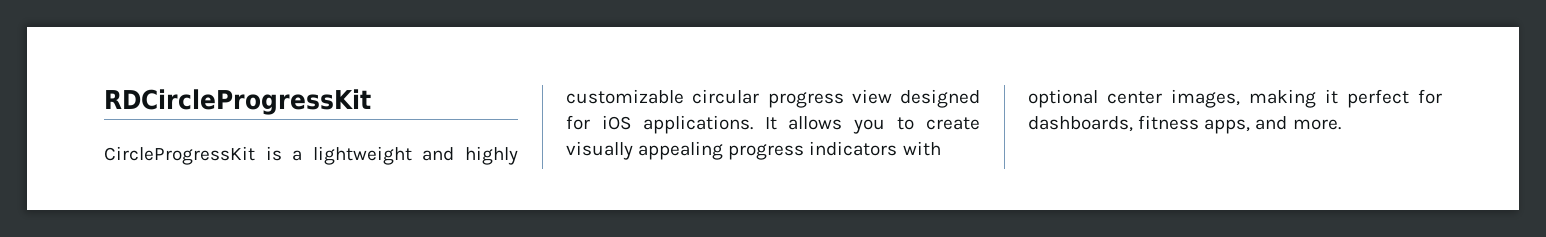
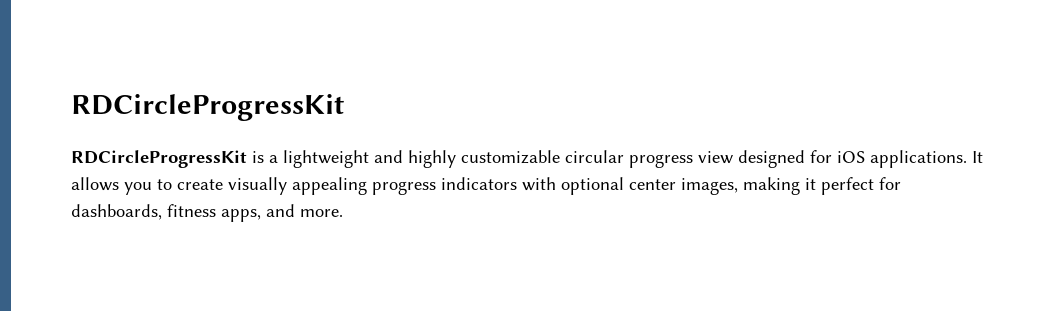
[104,146,255,165] CircleProgressKit -> [71,150,247,168] RDCircleProgressKit

